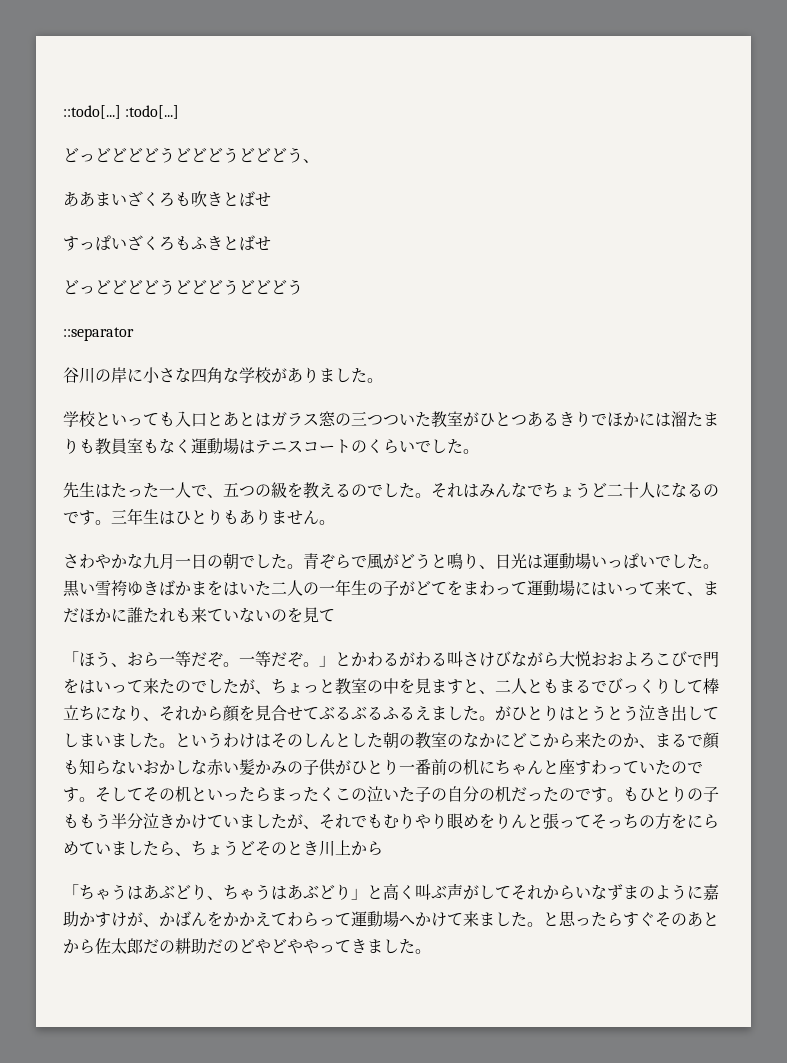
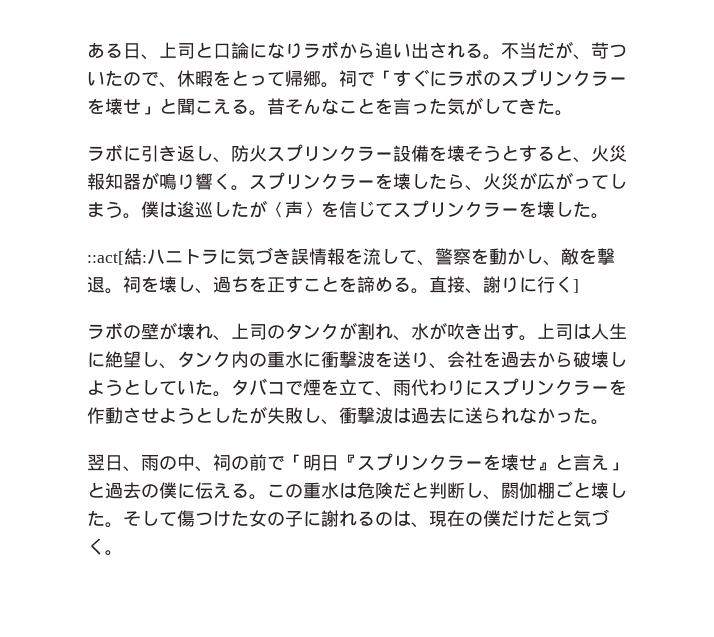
[63,105,180,119] [63,147,319,163] [63,191,271,207] [63,235,271,251] [63,279,303,295] [63,327,134,341] [63,367,383,383] [63,411,719,428] [63,438,479,455] [63,482,719,499] [63,508,335,525] [63,553,719,570] [63,579,719,597] [63,607,335,623] [63,651,719,667] [63,678,719,695] [63,705,719,722] [63,732,719,749] [63,759,703,776] [63,786,719,802] [63,813,719,830] [63,840,383,856] [63,883,719,901] [63,911,719,927] [63,938,415,954] ::todo[...] :todo[...] // どっどどどどうどどどうどどどう、 // ああまいざくろも吹きとばせ // すっぱいざくろもふきとばせ // どっどどどどうどどどうどどどう // ::separator // 谷川の岸に小さな四角な学校がありました。 // 学校といっても入口とあとはガラス窓の三つついた教室がひとつあるきりでほかには溜たまりも教員室もなく運動場はテニスコートのくらいでした。 // 先生はたった一人で、五つの級を教えるのでした。それはみんなでちょうど二十人になるのです。三年生はひとりもありません。 // さわやかな九月一日の朝でした。青ぞらで風がどうと鳴り、日光は運動場いっぱいでした。黒い雪袴ゆきばかまをはいた二人の一年生の子がどてをまわって運動場にはいって来て、まだほかに誰たれも来ていないのを見て // 「ほう、おら一等だぞ。一等だぞ。」とかわるがわる叫さけびながら大悦おおよろこびで門をはいって来たのでしたが、ちょっと教室の中を見ますと、二人ともまるでびっくりして棒立ちになり、それから顔を見合せてぶるぶるふるえました。がひとりはとうとう泣き出してしまいました。というわけはそのしんとした朝の教室のなかにどこから来たのか、まるで顔も知らないおかしな赤い髪かみの子供がひとり一番前の机にちゃんと座すわっていたのです。そしてその机といったらまったくこの泣いた子の自分の机だったのです。もひとりの子ももう半分泣きかけていましたが、それでもむりやり眼めをりんと張ってそっちの方をにらめていましたら、ちょうどそのとき川上から // 「ちゃうはあぶどり、ちゃうはあぶどり」と高く叫ぶ声がしてそれからいなずまのように嘉助かすけが、かばんをかかえてわらって運動場へかけて来ました。と思ったらすぐそのあとから佐太郎だの耕助だのどやどややってきました -> [87,41,627,60] [87,69,627,88] [87,97,573,116] [87,144,627,163] [87,172,627,191] [87,200,609,219] [87,247,615,266] [87,276,579,294] [87,322,627,341] [87,351,627,369] [87,378,627,397] [87,406,609,425] [87,453,627,472] [87,481,627,500] [87,509,609,528] [87,538,105,555] ある日、上司と口論になりラボから追い出される。不当だが、苛ついたので、休暇をとって帰郷。祠で「すぐにラボのスプリンクラーを壊せ」と聞こえる。昔そんなことを言った気がしてきた。 // ラボに引き返し、防火スプリンクラー設備を壊そうとすると、火災報知器が鳴り響く。スプリンクラーを壊したら、火災が広がってしまう。僕は逡巡したが〈声〉を信じてスプリンクラーを壊した。 // ::act[結:ハニトラに気づき誤情報を流して、警察を動かし、敵を撃退。祠を壊し、過ちを正すことを諦める。直接、謝りに行く] // ラボの壁が壊れ、上司のタンクが割れ、水が吹き出す。上司は人生に絶望し、タンク内の重水に衝撃波を送り、会社を過去から破壊しようとしていた。タバコで煙を立て、雨代わりにスプリンクラーを作動させようとしたが失敗し、衝撃波は過去に送られなかった。 // 翌日、雨の中、祠の前で「明日『スプリンクラーを壊せ』と言え」と過去の僕に伝える。この重水は危険だと判断し、閼伽棚ごと壊した。そして傷つけた女の子に謝れるのは、現在の僕だけだと気づく

